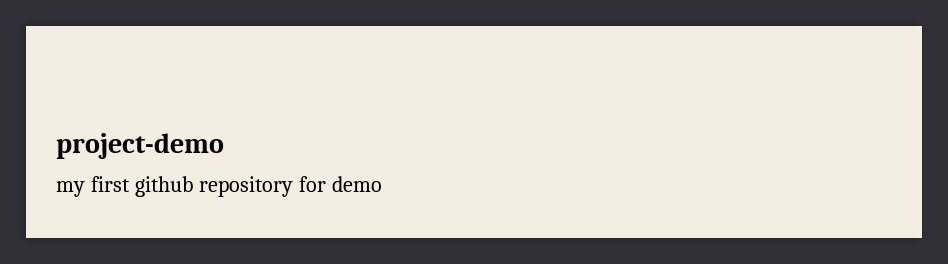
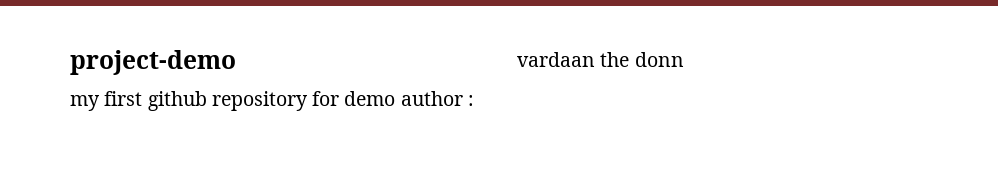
(382, 184) none -> [400,91,474,106] [517,52,684,67] author : vardaan the donn

